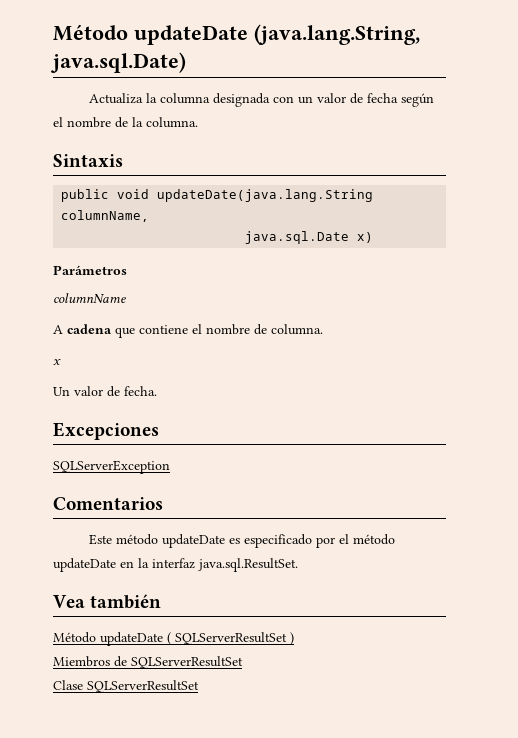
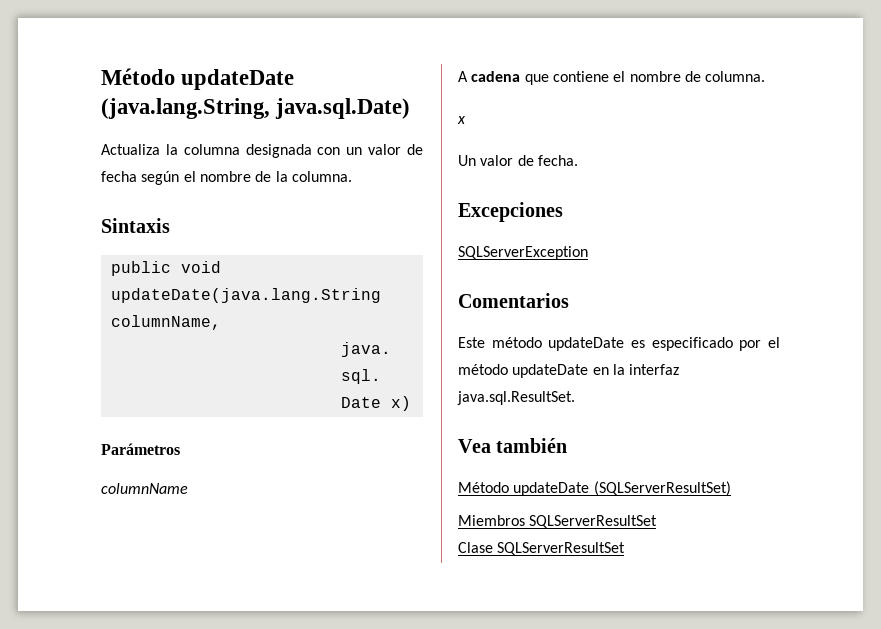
[167,632,294,645] ( SQLServerResultSet ) -> [593,481,731,496] (SQLServerResultSet)
[114,656,127,667] de -> (525, 520) none

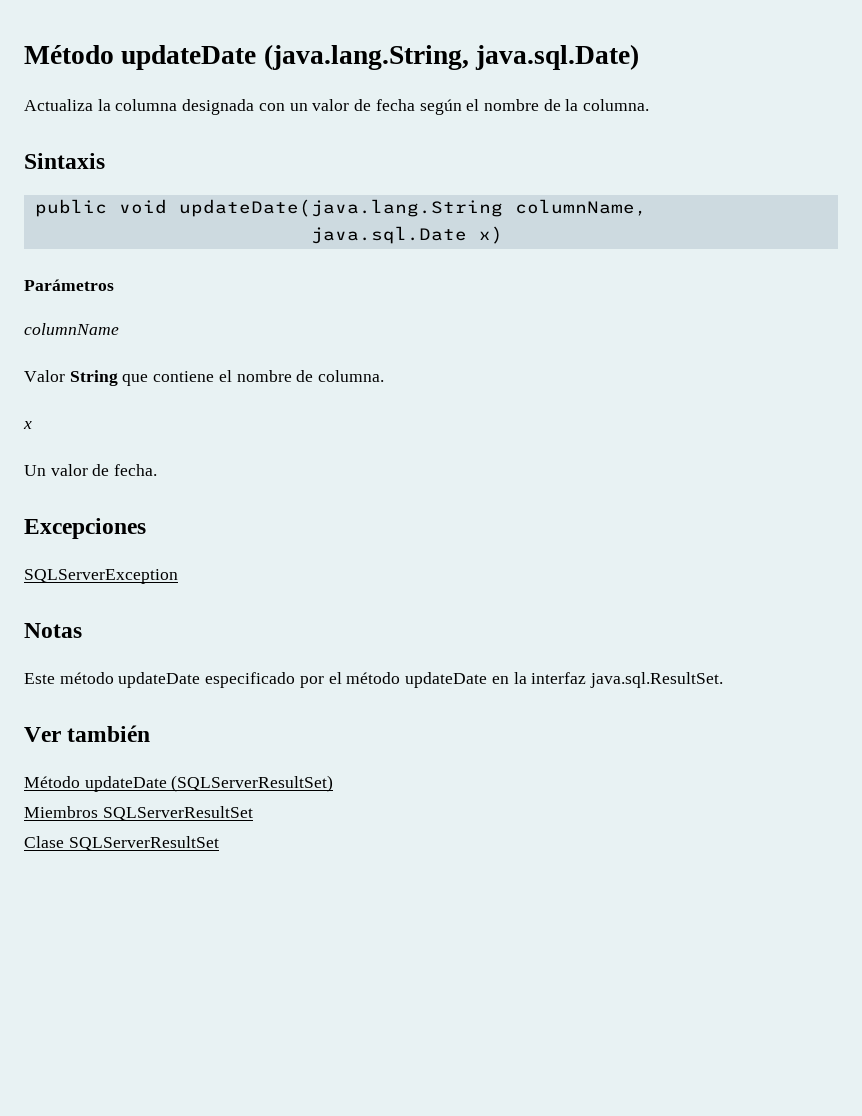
[458,71,521,82] A cadena -> [24,370,118,386] Valor String
[458,293,569,308] Comentarios -> [24,623,82,638] Notas
[631,340,645,348] es -> (201, 680) none
[458,439,491,453] Vea -> [24,727,61,742] Ver

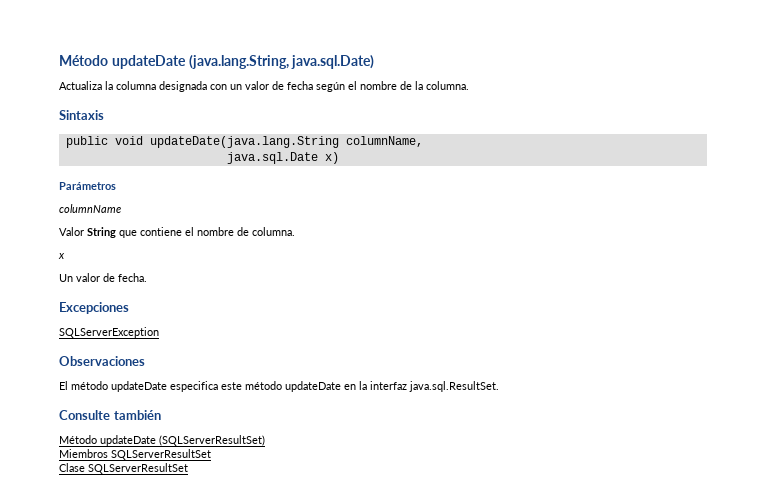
[24,623,82,638] [24,672,342,688] Notas // Este método updateDate especificado por el -> [59,356,145,366] [59,381,242,392] Observaciones // El método updateDate especifica este
[24,727,61,742] Ver -> [59,410,110,420] Consulte

